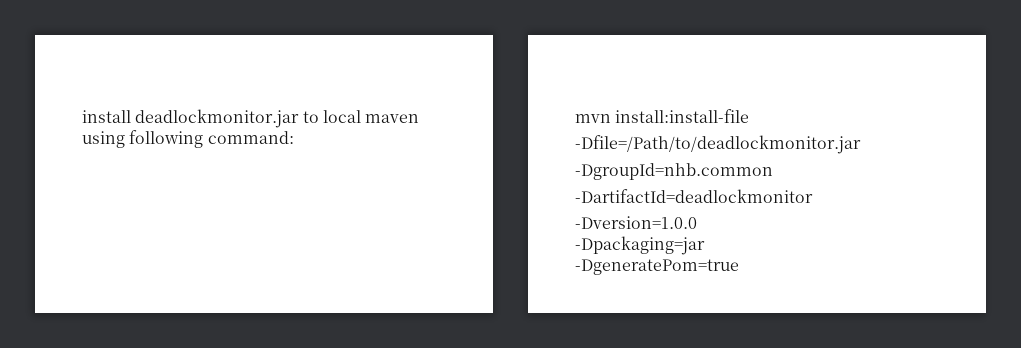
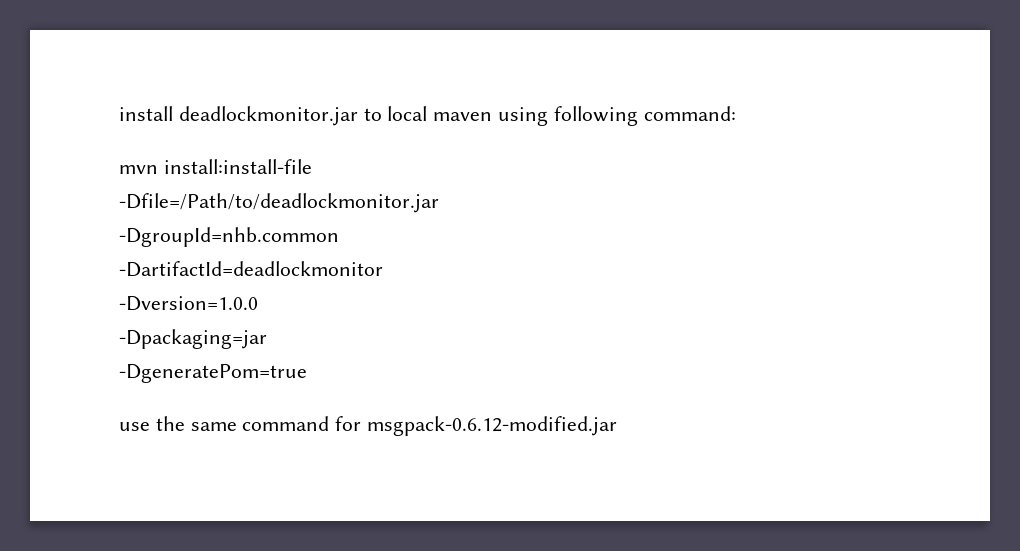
(739, 267) none -> [119,416,618,436] // use the same command for msgpack-0.6.12-modified.jar

